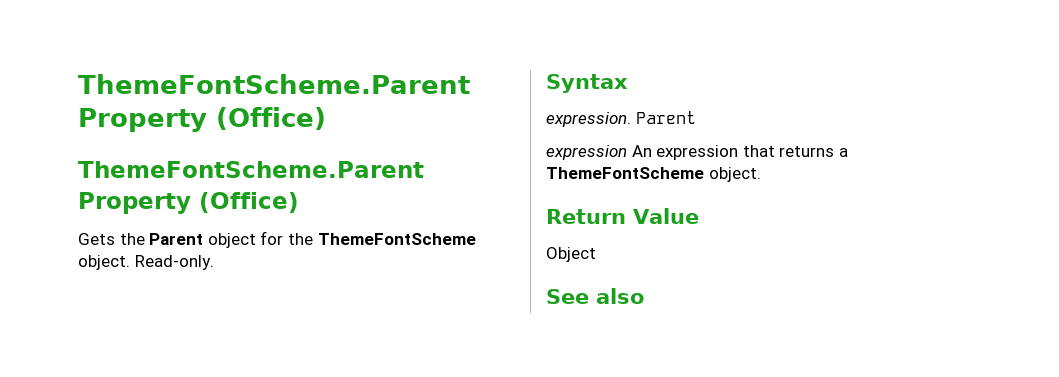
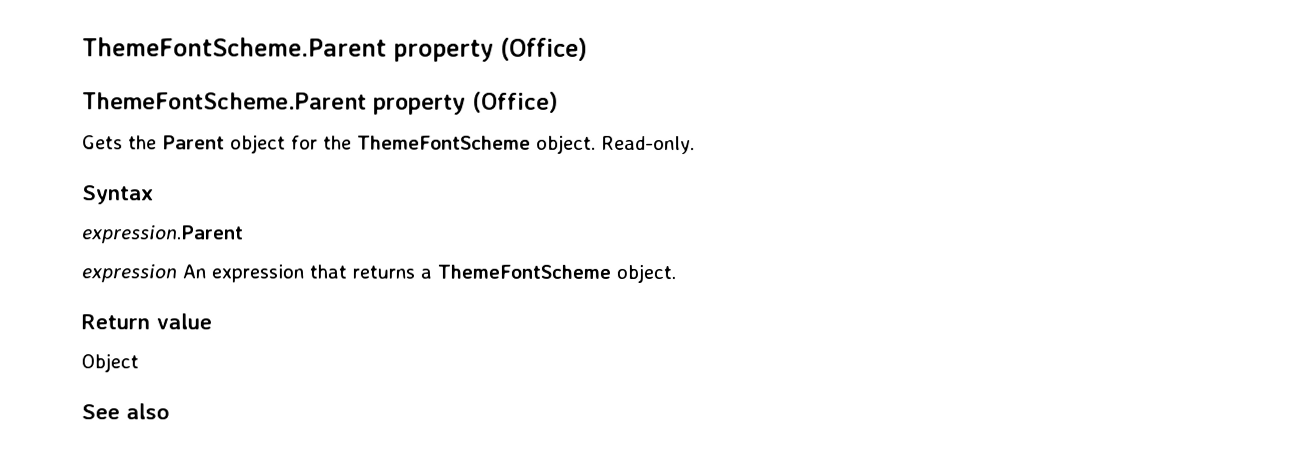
[78,74,470,94] [78,108,207,132] ThemeFontScheme.Parent Property -> [82,37,494,62] ThemeFontScheme.Parent property
[78,192,191,214] Property -> [372,94,466,115] property
[546,111,696,127] expression. Parent -> [81,225,244,244] expression.Parent
[633,208,699,224] Value -> [156,313,212,330] value

